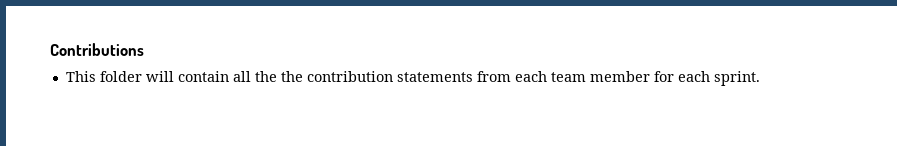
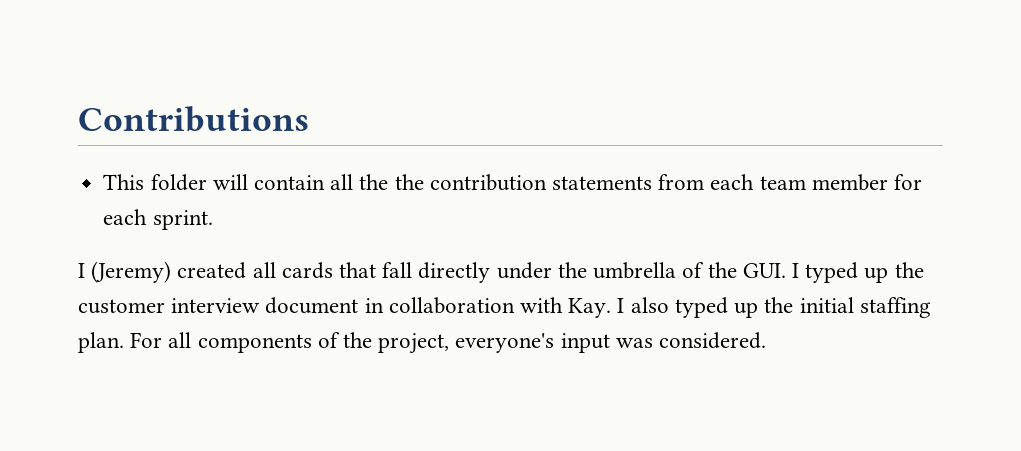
(760, 78) none -> [78,261,924,283] [78,297,931,318] [78,332,767,354] // I (Jeremy) created all cards that fall directly under the umbrella of the GUI. I typed up the customer interview document in collaboration with Kay. I also typed up the initial staffing plan. For all components of the project, everyone's input was considered.

